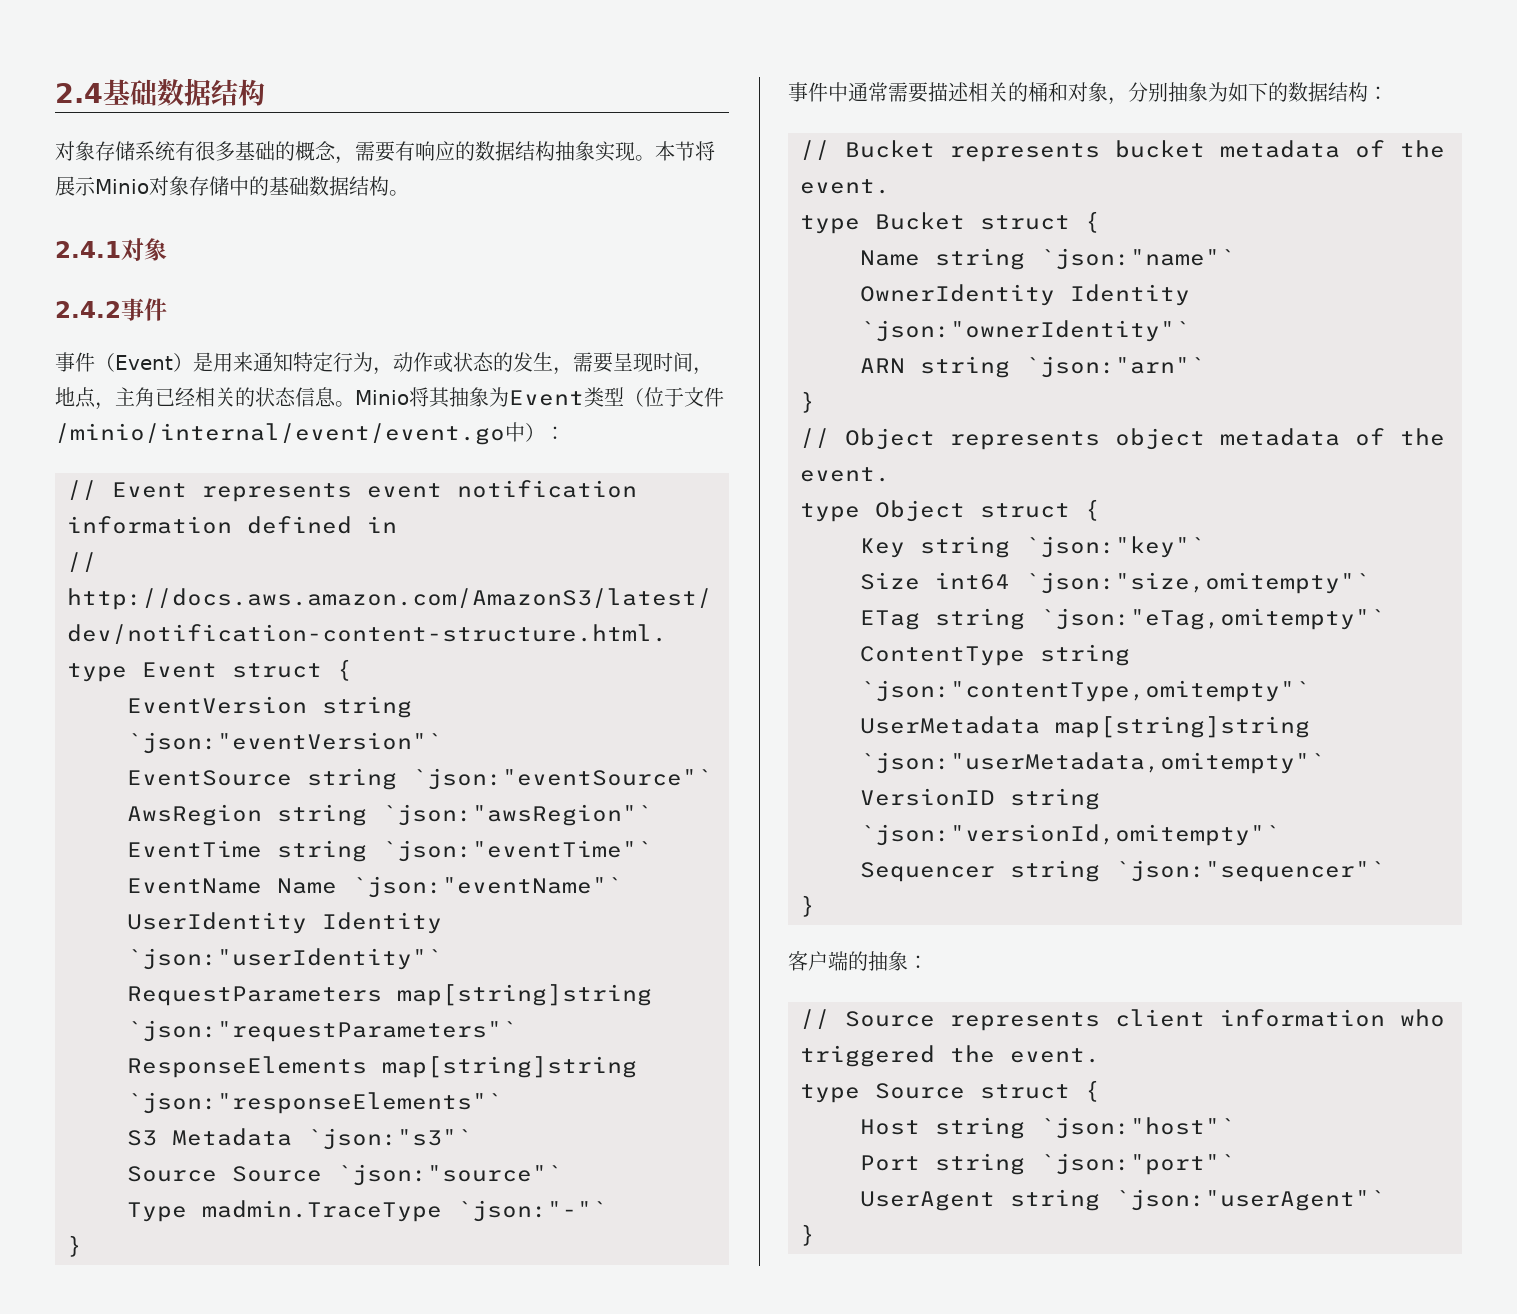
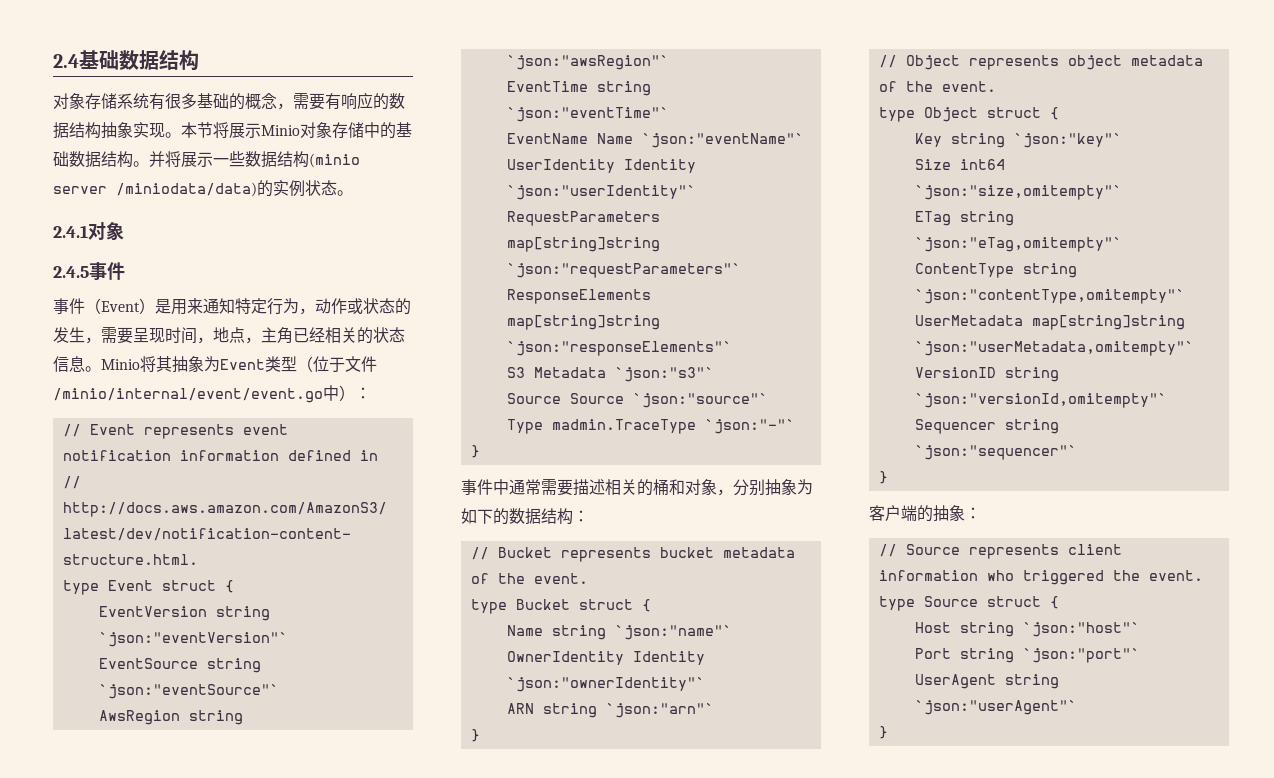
(409, 193) none -> [149,151,360,168] [53,180,353,197] 并将展示一些数据结构(minio server /miniodata/data)的实例状态。
[55,301,121,318] 2.4.2 -> [53,266,89,278] 2.4.5

